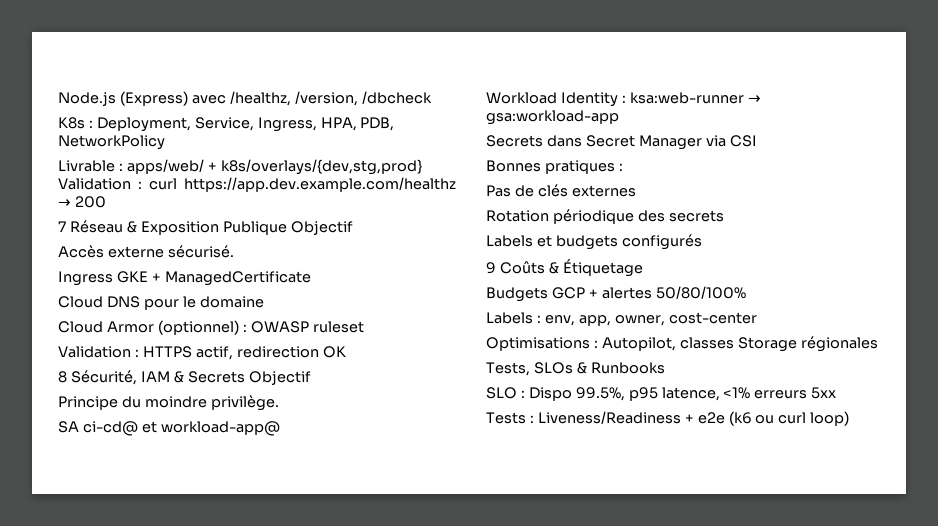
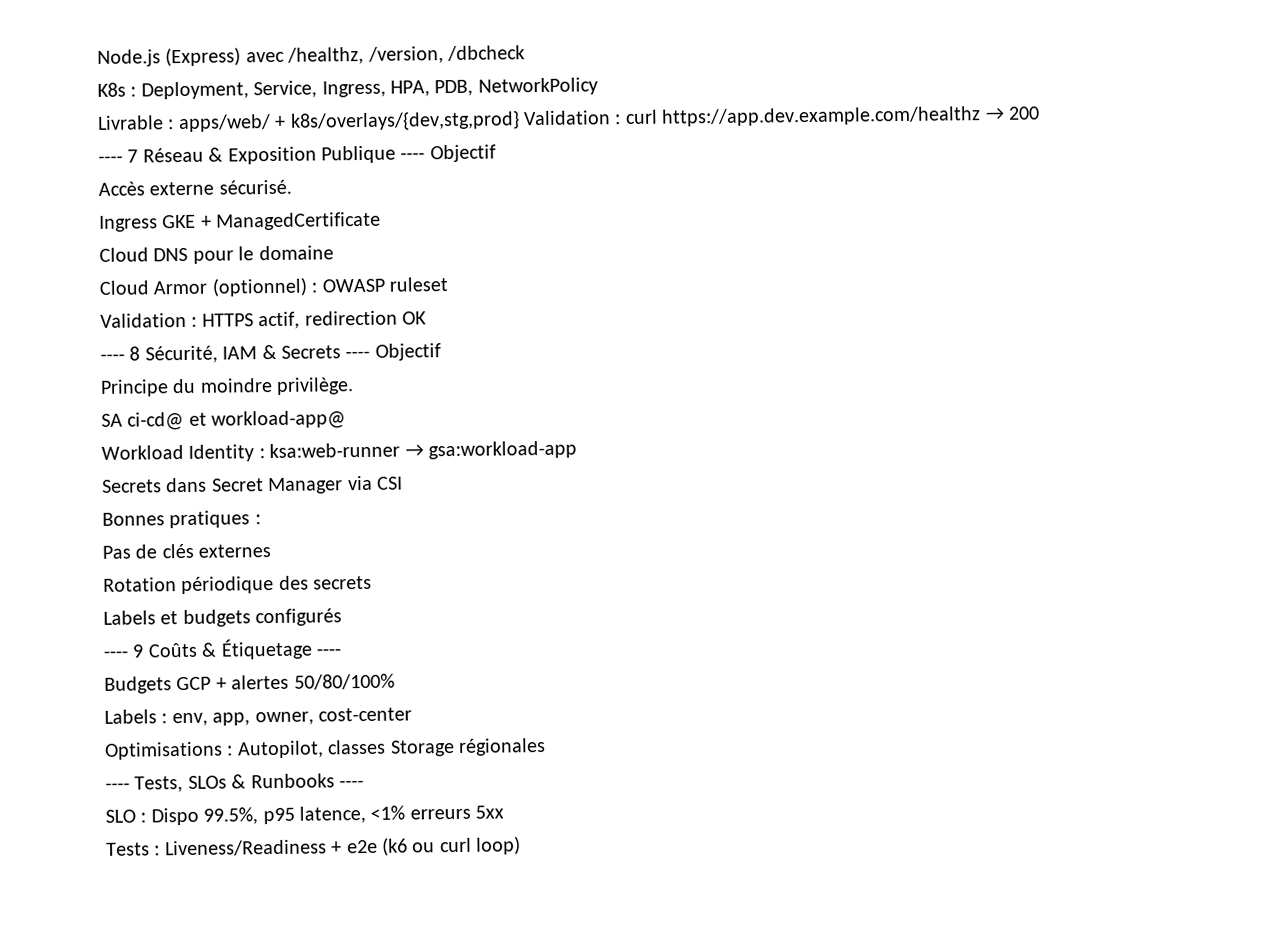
(106, 202) none -> [98,155,123,163] ----
(287, 228) none -> [400,152,426,160] ----
(346, 352) none -> [100,353,125,361] ----
(245, 377) none -> [345,350,371,359] ----
(702, 242) none -> [103,650,129,658] ----
(643, 268) none -> [316,648,342,656] ----
(878, 344) none -> [105,782,130,790] ----
(665, 368) none -> [339,780,364,788] ----

